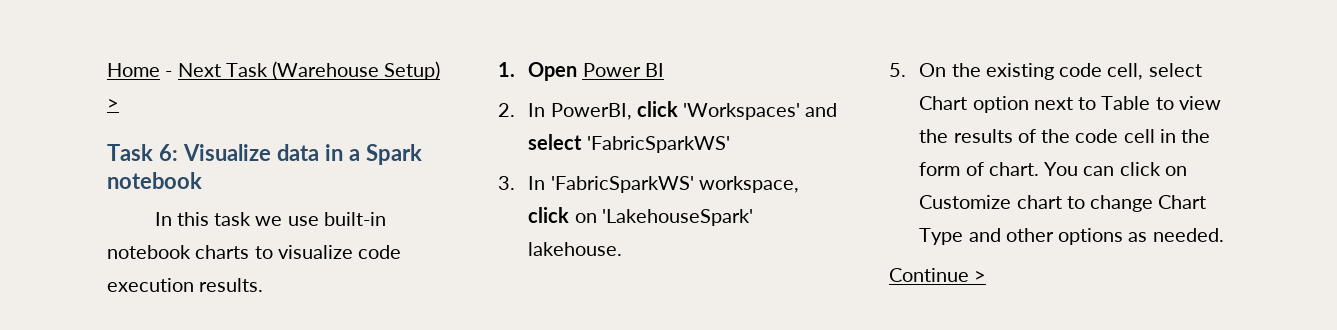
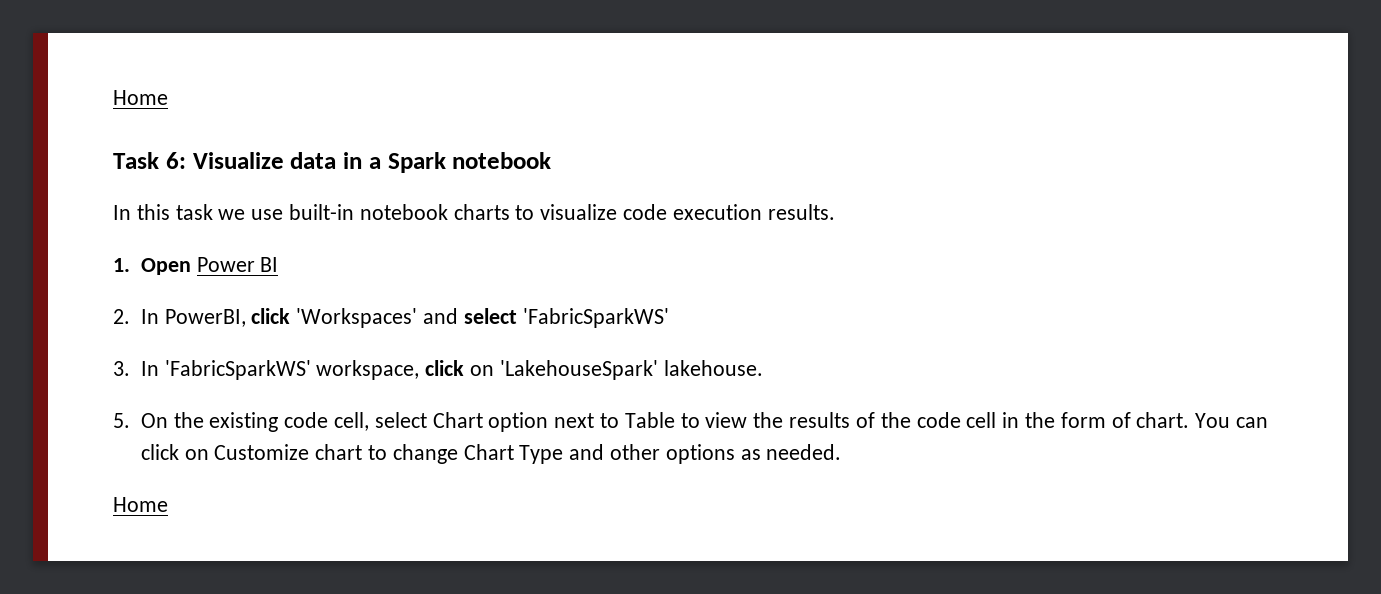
[107,61,441,80] [107,98,119,110] Home - Next Task (Warehouse Setup) > -> [113,90,168,105] Home
[889,268,987,282] Continue > -> [113,497,168,512] Home

